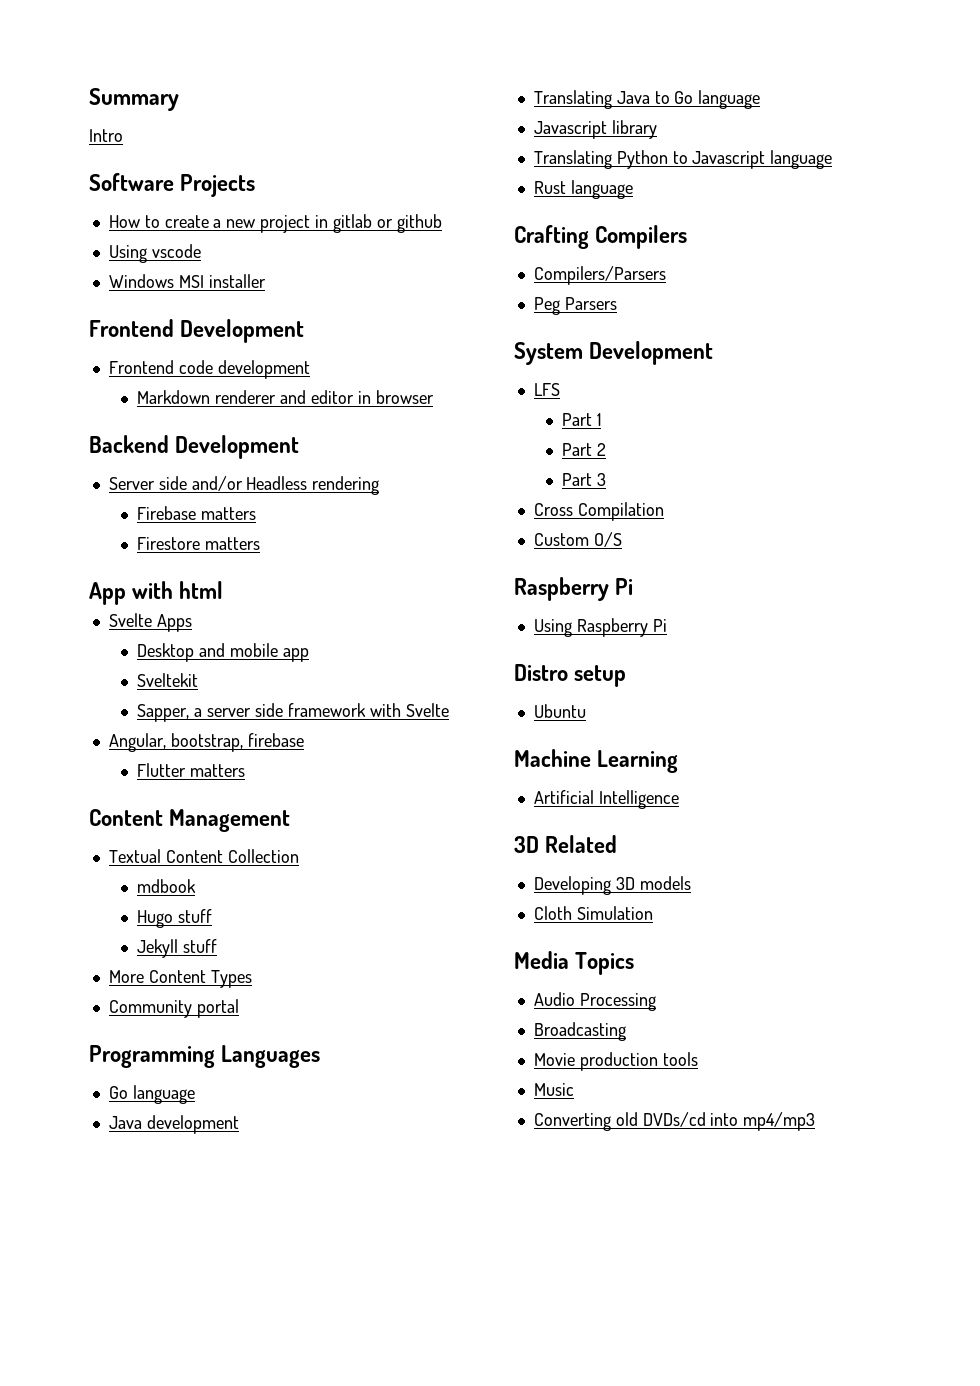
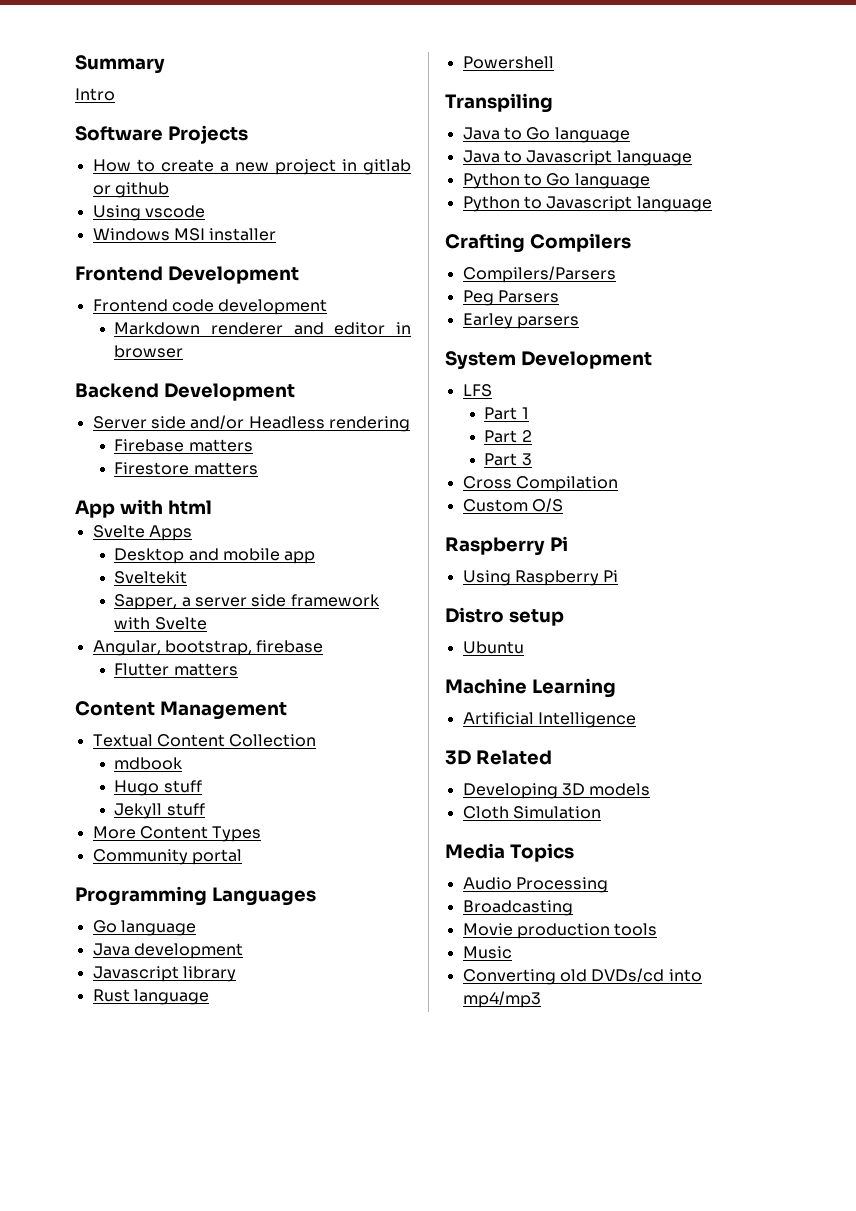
[533,90,612,109] Translating -> [92,966,236,982] [92,989,209,1005] [462,56,554,69] [445,93,553,113] Javascript library // Rust language // Powershell // Transpiling //
[533,120,657,139] [533,150,833,169] [533,181,566,194] Javascript library // Translating Python to Javascript language // Rust -> [462,150,692,166] [462,173,650,189] [462,196,633,212] Java to Javascript language // Python to Go language // Python to Javascript
(617, 303) none -> [462,313,579,329] // Earley parsers

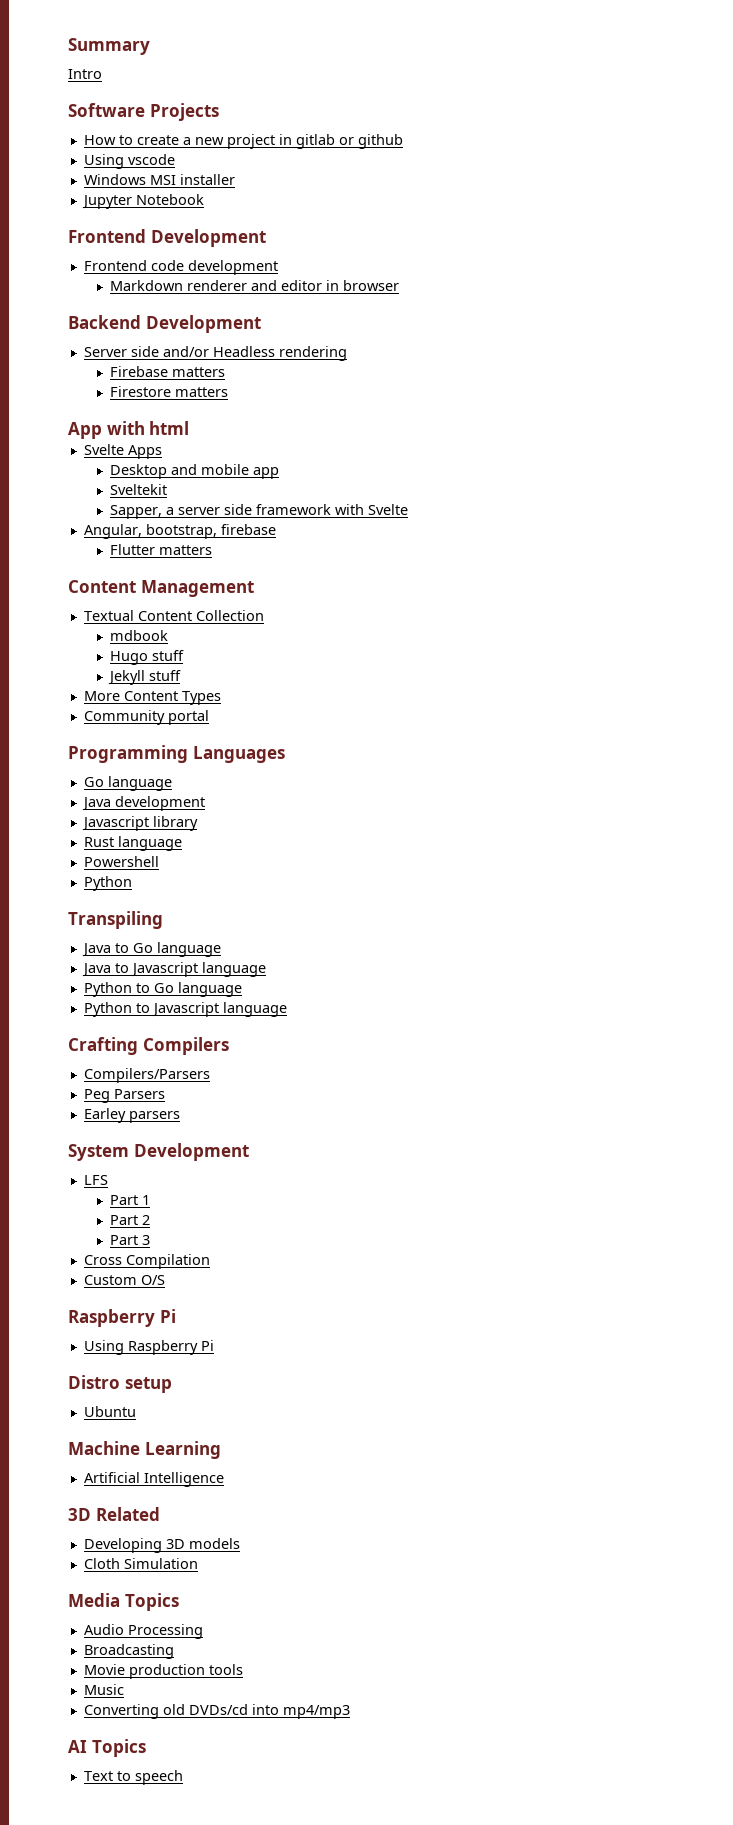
(277, 234) none -> [81,194,204,209] // Jupyter Notebook
(554, 62) none -> [83,876,132,891] // Python
(541, 999) none -> [68,1739,146,1757] [83,1770,183,1785] // AI Topics // Text to speech

